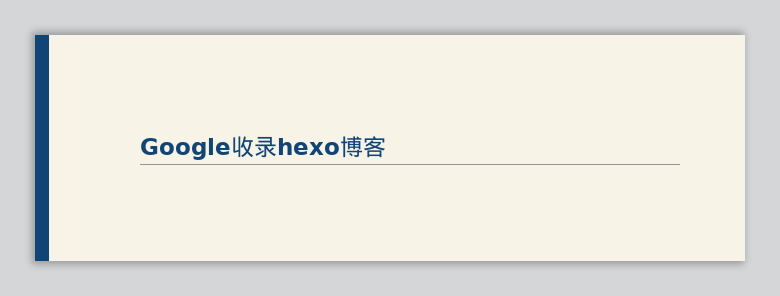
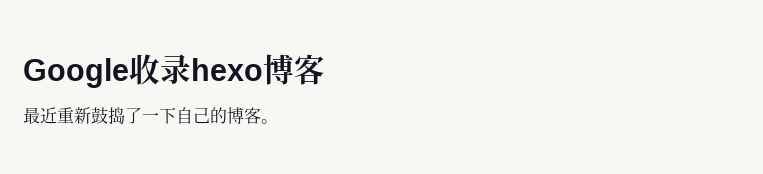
(386, 147) none -> [23,107,278,124] // 最近重新鼓捣了一下自己的博客。

